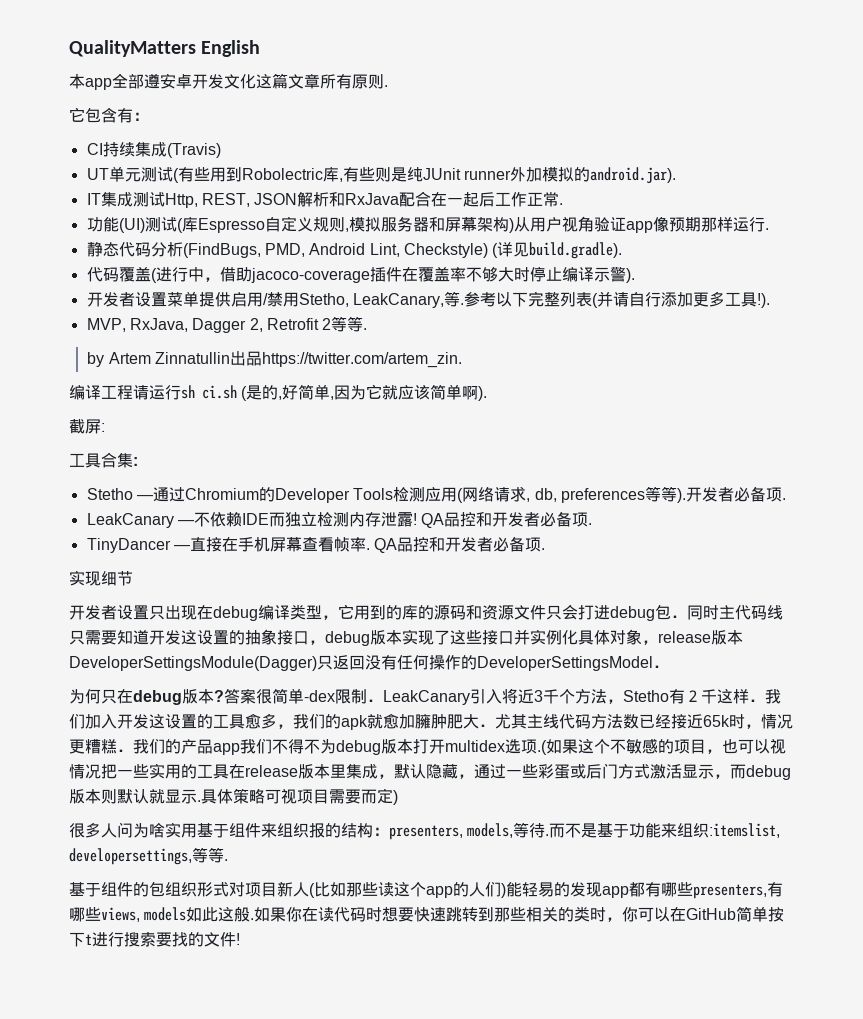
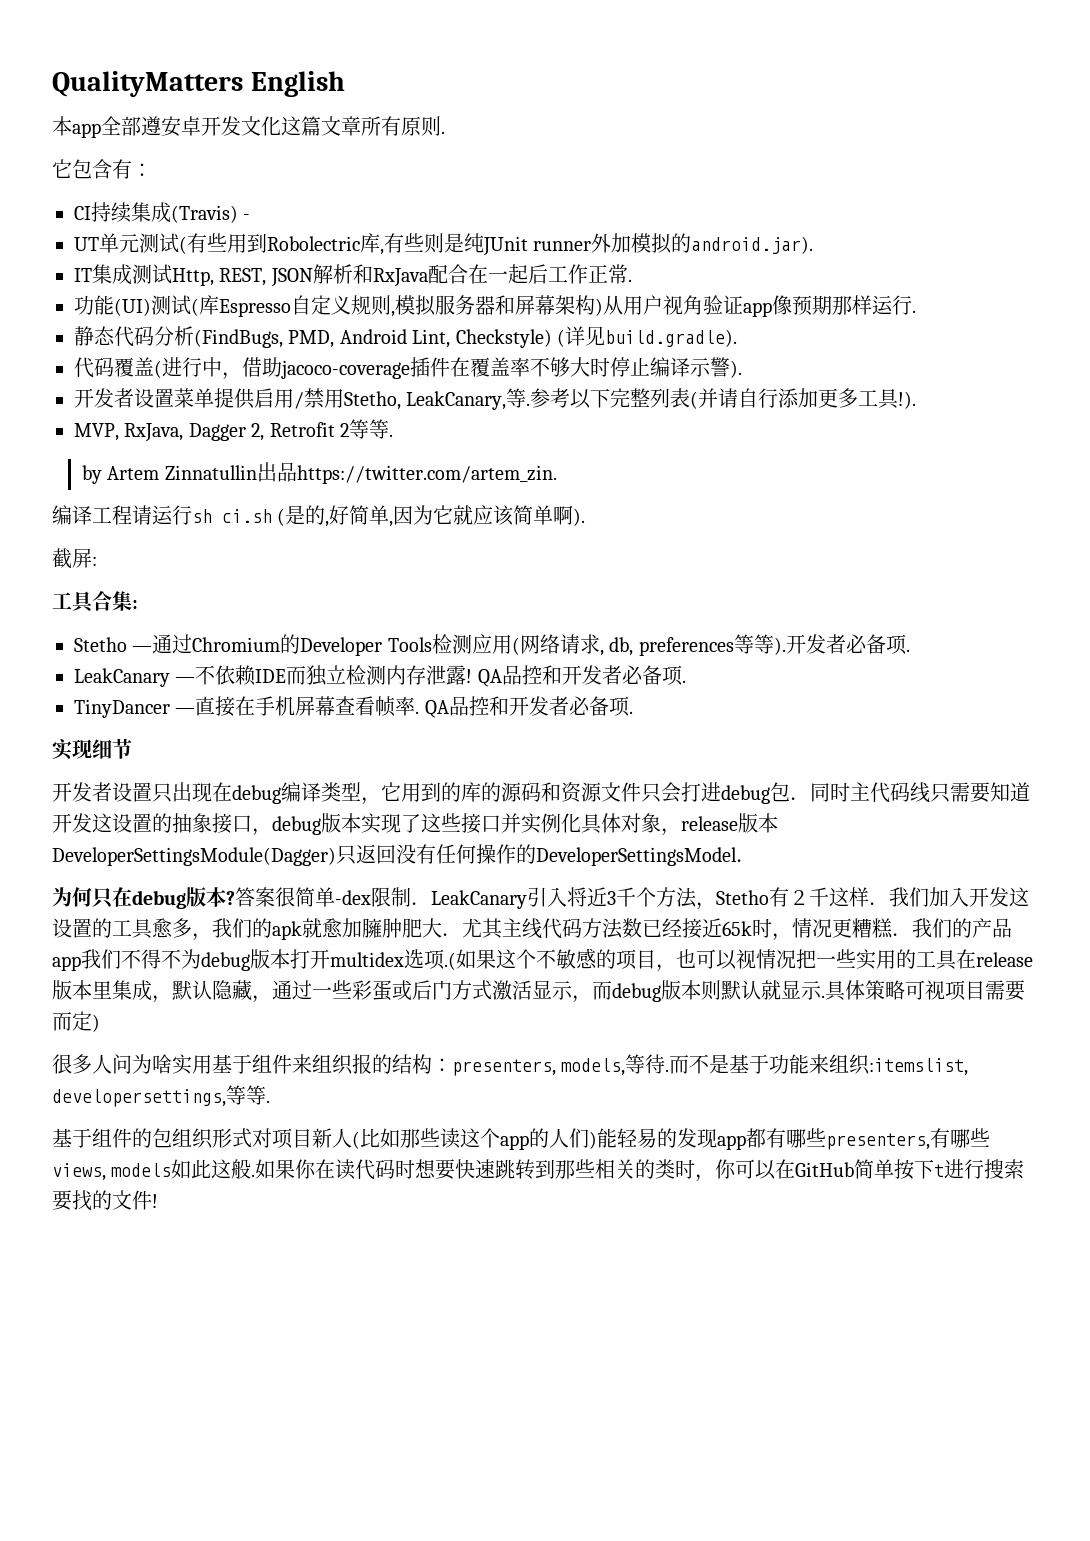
(221, 150) none -> [243,214,251,220] -

